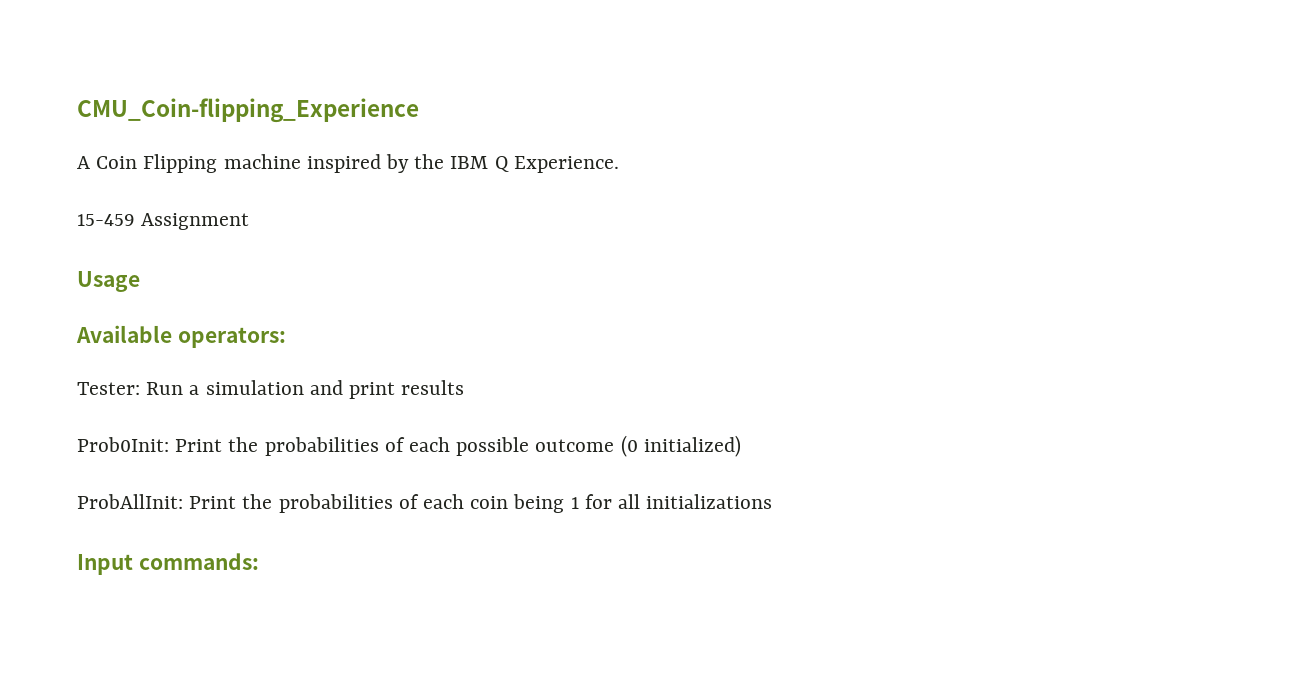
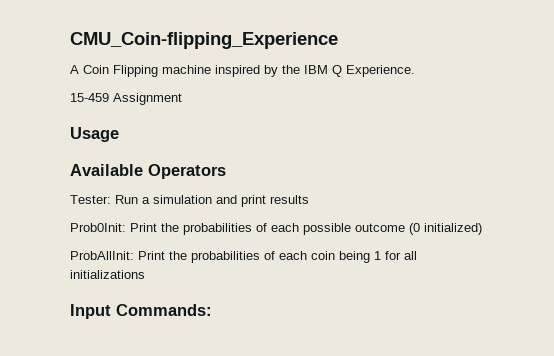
[177,327,286,348] operators: -> [148,164,226,179] Operators
[138,553,259,570] commands: -> [116,304,212,316] Commands:

